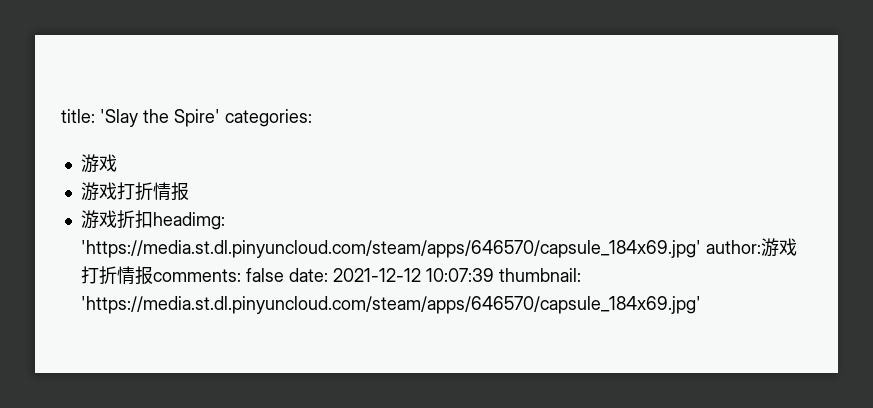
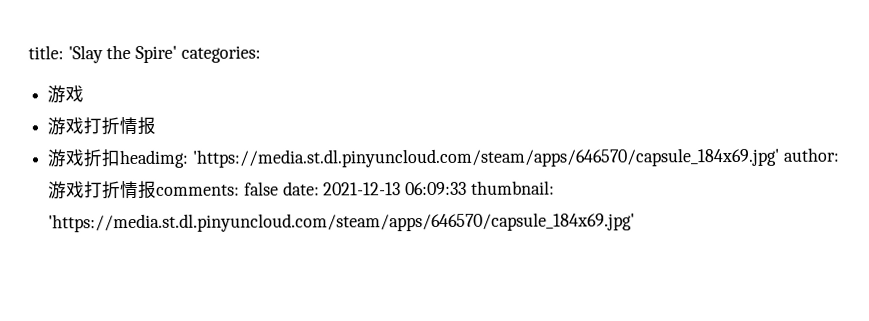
[332,268,494,282] 2021-12-12 10:07:39 -> [323,181,468,196] 2021-12-13 06:09:33

